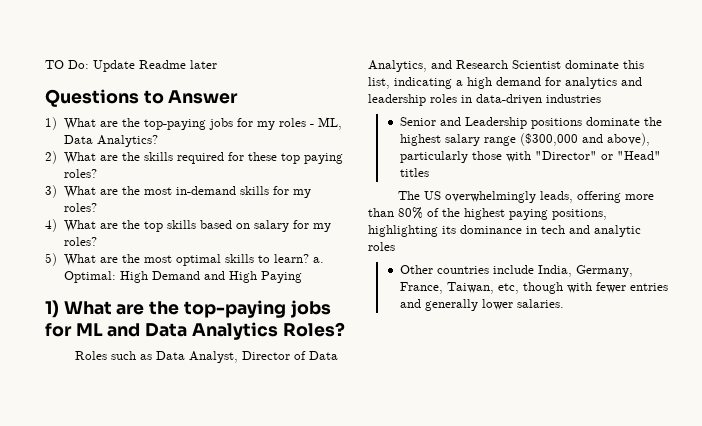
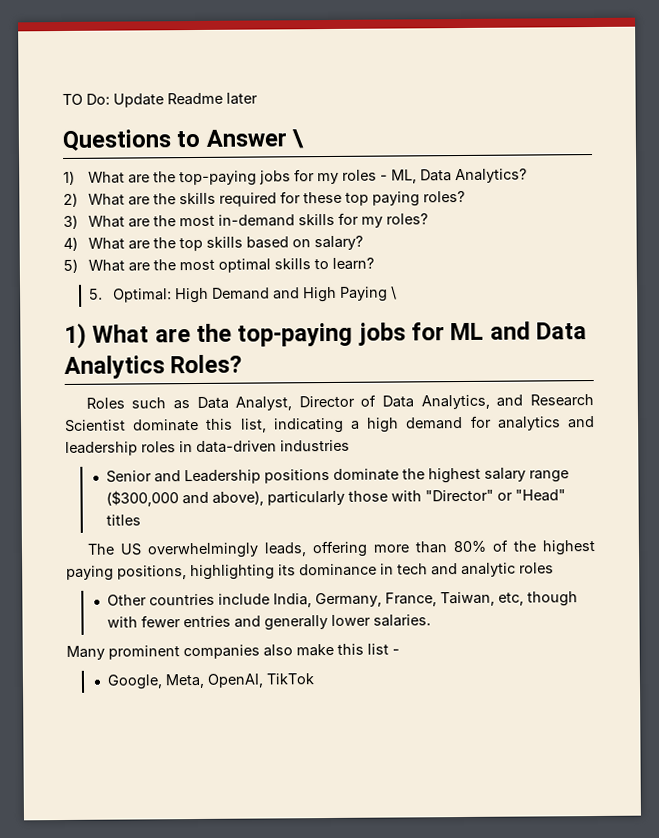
(239, 97) none -> [292,129,305,149] \
[253,220,331,232] [63,237,97,246] salary for my roles? -> [313,235,363,251] salary?
[312,257,324,263] a. -> [88,288,103,300] // 5.
(302, 277) none -> [391,286,398,300] \
(564, 303) none -> [66,643,400,660] [106,673,314,690] // Many prominent companies also make this list - // Google, Meta, OpenAI, TikTok

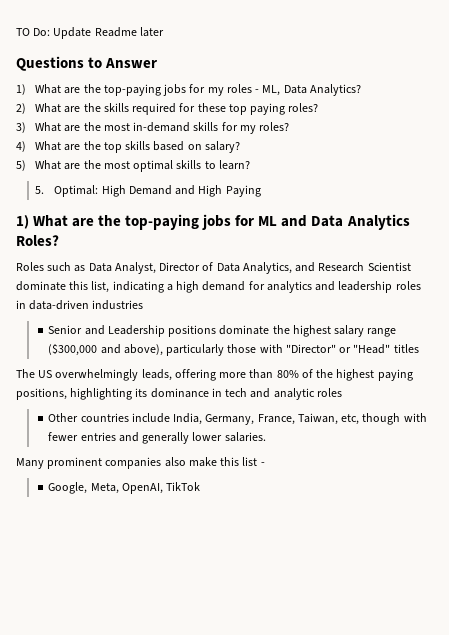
[292,129,305,149] \ -> (158, 63) none
[391,286,398,300] \ -> (261, 191) none

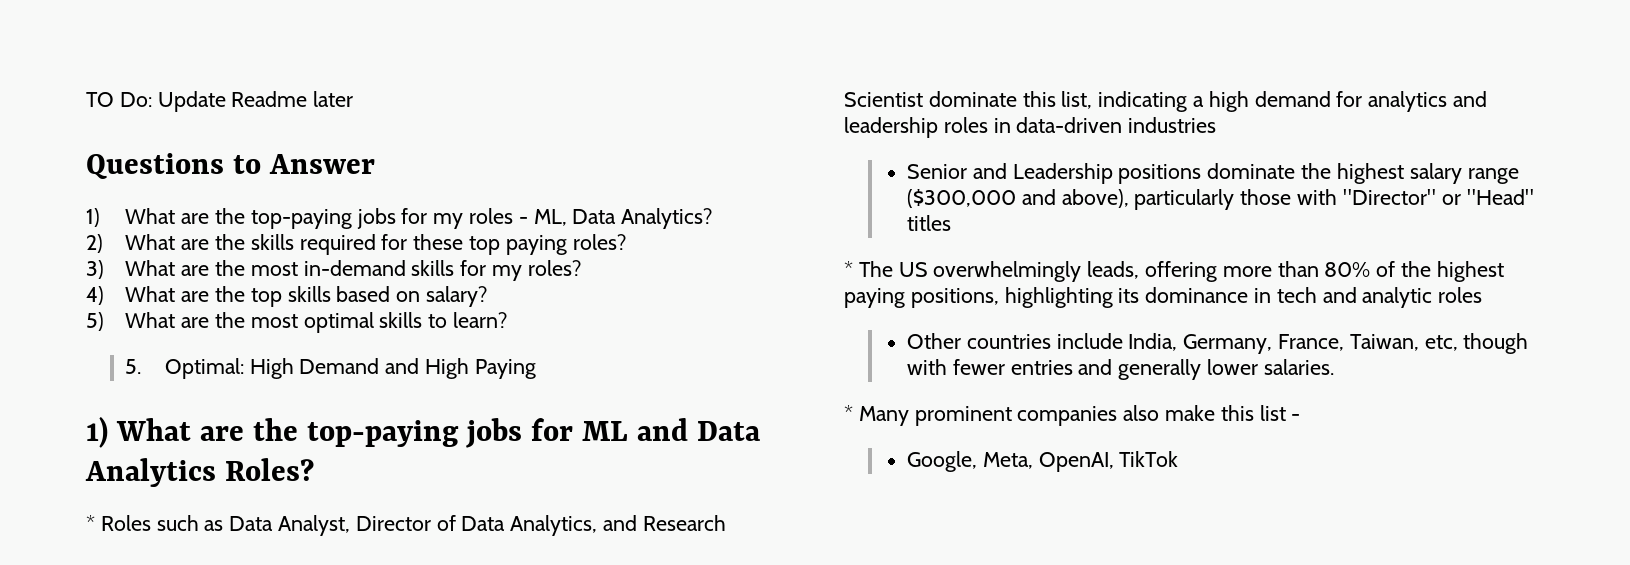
(59, 240) none -> [86,515,95,531] *
(419, 348) none -> [844,261,853,277] *
(266, 437) none -> [844,405,853,421] *

